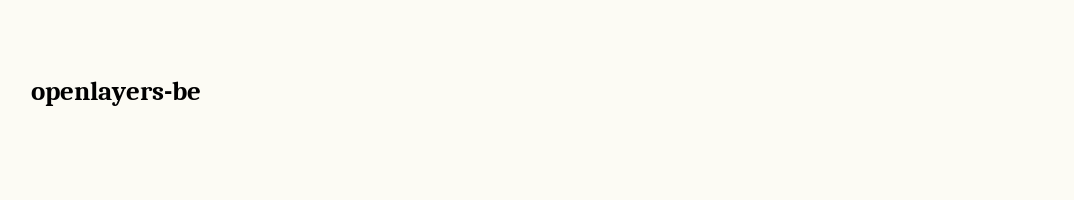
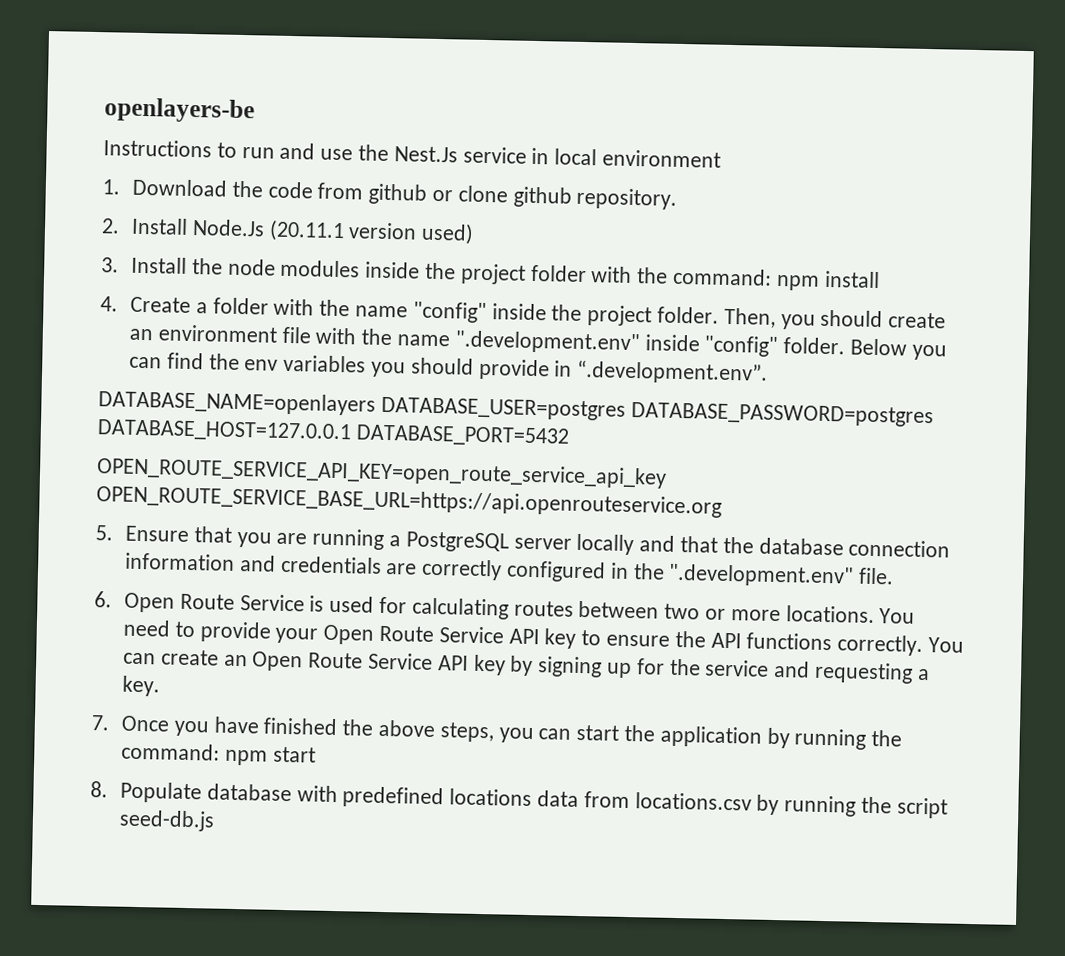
(201, 93) none -> [103,139,722,168] [102,178,678,210] [101,217,475,245] [101,256,880,291] [100,296,947,330] [128,324,947,361] [128,352,769,385] [98,390,934,428] [97,419,570,447] [96,457,667,489] [96,485,722,518] [95,525,951,558] [124,552,895,588] [94,591,916,624] [122,619,965,657] [122,649,930,684] [121,675,160,697] [91,715,903,750] [120,742,316,766] [90,781,948,819] [118,809,215,832] // Instructions to run and use the Nest.Js service in local environment // 1. Download the code from github or clone github repository. // 2. Install Node.Js (20.11.1 version used) // 3. Install the node modules inside the project folder with the command: npm install // 4. Create a folder with the name "config" inside the project folder. Then, you should create an environment file with the name ".development.env" inside "config" folder. Below you can find the env variables you should provide in “.development.env”. // DATABASE_NAME=openlayers DATABASE_USER=postgres DATABASE_PASSWORD=postgres DATABASE_HOST=127.0.0.1 DATABASE_PORT=5432 // OPEN_ROUTE_SERVICE_API_KEY=open_route_service_api_key OPEN_ROUTE_SERVICE_BASE_URL=https://api.openrouteservice.org // 5. Ensure that you are running a PostgreSQL server locally and that the database connection information and credentials are correctly configured in the ".development.env" file. // 6. Open Route Service is used for calculating routes between two or more locations. You need to provide your Open Route Service API key to ensure the API functions correctly. You can create an Open Route Service API key by signing up for the service and requesting a key. // 7. Once you have finished the above steps, you can start the application by running the command: npm start // 8. Populate database with predefined locations data from locations.csv by running the script seed-db.js

